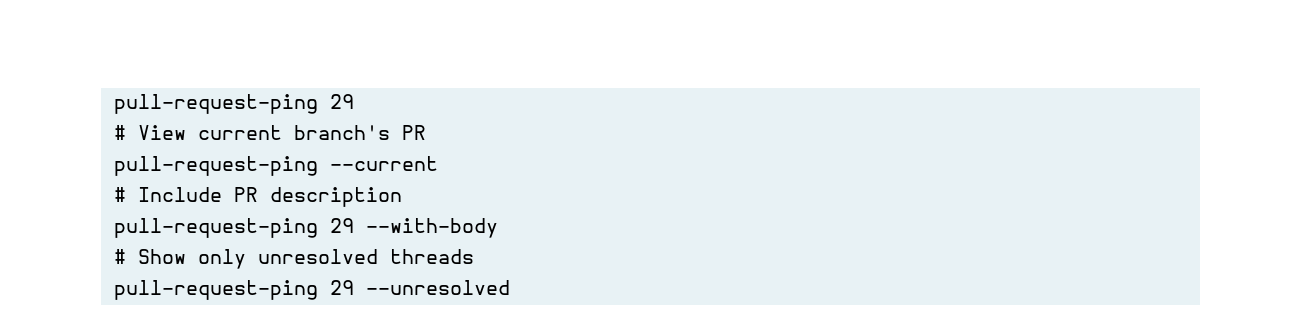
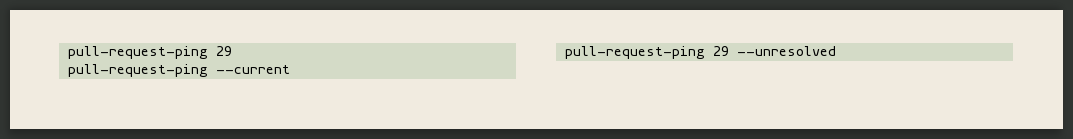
[113,125,426,140] [113,156,438,176] [113,187,402,207] [113,218,498,238] [113,249,474,269] # View current branch's PR // pull-request-ping --current // # Include PR description // pull-request-ping 29 --with-body // # Show only unresolved threads -> [68,64,290,77] pull-request-ping --current

